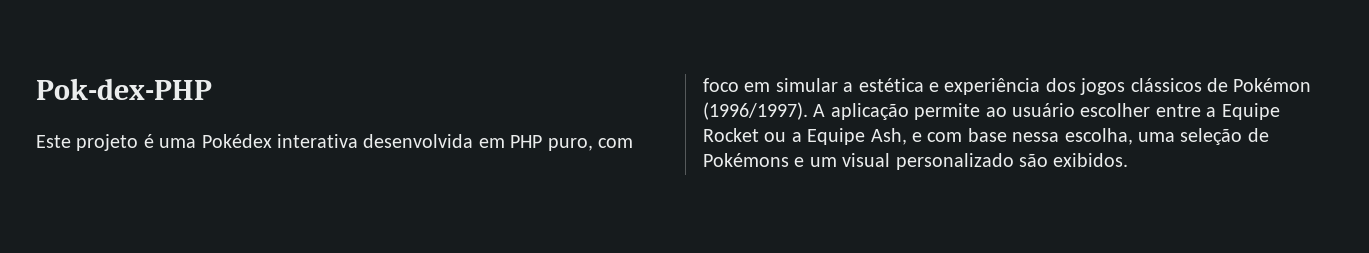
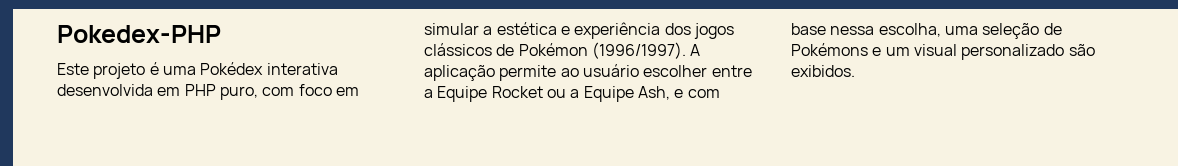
[36,78,212,100] Pok-dex-PHP -> [57,25,221,43] Pokedex-PHP

